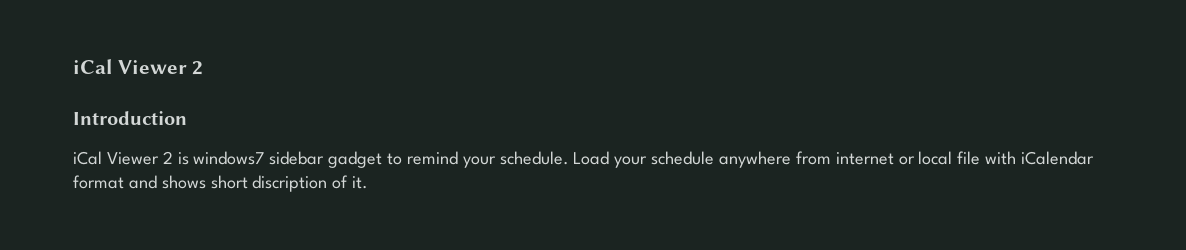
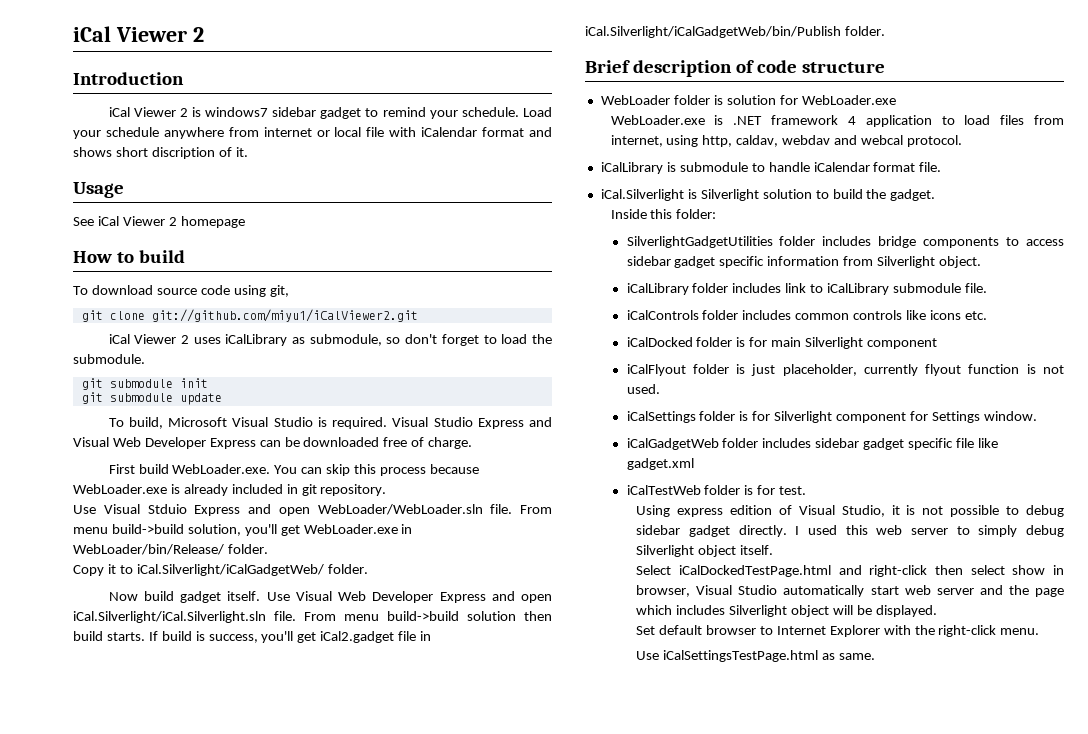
(369, 182) none -> [73,182,124,198] [73,216,245,228] [73,250,185,263] [73,285,289,297] [81,309,418,322] [108,334,552,346] [73,354,145,364] [81,378,208,390] [81,392,222,405] [108,417,552,429] [73,437,473,449] [108,464,479,476] [73,484,387,496] [73,504,552,516] [73,524,413,536] [73,544,268,555] [73,564,368,576] [108,591,552,603] [73,611,552,623] [73,631,432,643] [585,26,885,38] [585,60,885,77] [600,95,896,105] [610,115,1065,127] [610,135,962,147] [600,162,942,174] [600,189,936,201] [610,209,717,219] [626,236,1064,248] [626,256,982,268] [626,283,987,295] [626,310,987,320] [626,337,938,349] [626,364,1064,376] [626,384,660,394] [626,411,1037,423] [626,438,998,450] [626,458,694,470] [626,485,807,495] [636,505,1064,517] [636,525,1064,537] [636,545,773,557] [636,565,1064,577] [636,585,1064,597] [636,605,937,617] [636,625,1040,637] [636,650,875,662] // Usage // See iCal Viewer 2 homepage // How to build // To download source code using git, // git clone git://github.com/miyu1/iCalViewer2.git // iCal Viewer 2 uses iCalLibrary as submodule, so don't forget to load the submodule. // git submodule init // git submodule update // To build, Microsoft Visual Studio is required. Visual Studio Express and Visual Web Developer Express can be downloaded free of charge. // First build WebLoader.exe. You can skip this process because WebLoader.exe is already included in git repository. // Use Visual Stduio Express and open WebLoader/WebLoader.sln file. From menu build->build solution, you'll get WebLoader.exe in WebLoader/bin/Release/ folder. // Copy it to iCal.Silverlight/iCalGadgetWeb/ folder. // Now build gadget itself. Use Visual Web Developer Express and open iCal.Silverlight/iCal.Silverlight.sln file. From menu build->build solution then build starts. If build is success, you'll get iCal2.gadget file in iCal.Silverlight/iCalGadgetWeb/bin/Publish folder. // Brief description of code structure // WebLoader folder is solution for WebLoader.exe // WebLoader.exe is .NET framework 4 application to load files from internet, using http, caldav, webdav and webcal protocol. // iCalLibrary is submodule to handle iCalendar format file. // iCal.Silverlight is Silverlight solution to build the gadget. // Inside this folder: // SilverlightGadgetUtilities folder includes bridge components to access sidebar gadget specific information from Silverlight object. // iCalLibrary folder includes link to iCalLibrary submodule file. // iCalControls folder includes common controls like icons etc. // iCalDocked folder is for main Silverlight component // iCalFlyout folder is just placeholder, currently flyout function is not used. // iCalSettings folder is for Silverlight component for Settings window. // iCalGadgetWeb folder includes sidebar gadget specific file like gadget.xml // iCalTestWeb folder is for test. // Using express edition of Visual Studio, it is not possible to debug sidebar gadget directly. I used this web server to simply debug Silverlight object itself. // Select iCalDockedTestPage.html and right-click then select show in browser, Visual Studio automatically start web server and the page which includes Silverlight object will be displayed. // Set default browser to Internet Explorer with the right-click menu. // Use iCalSettingsTestPage.html as same.

